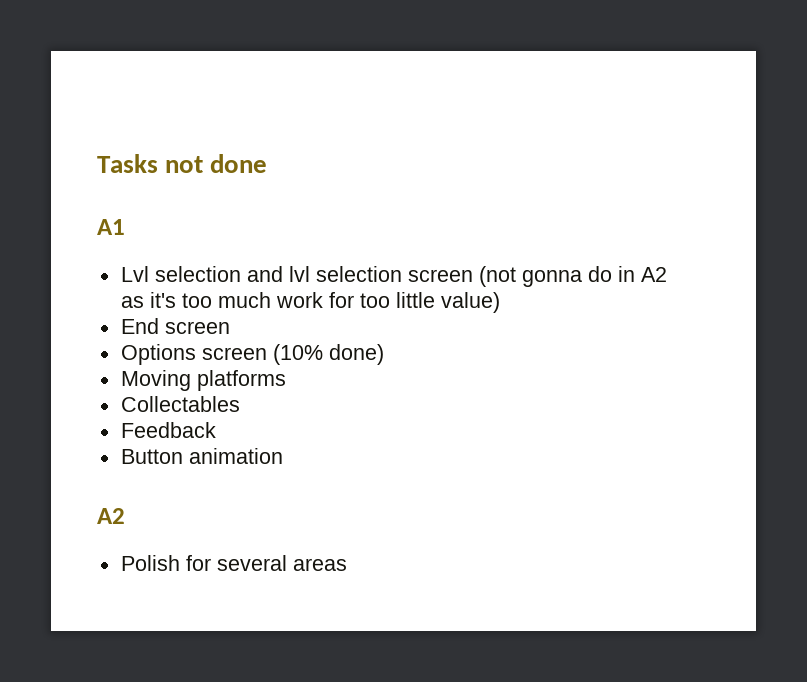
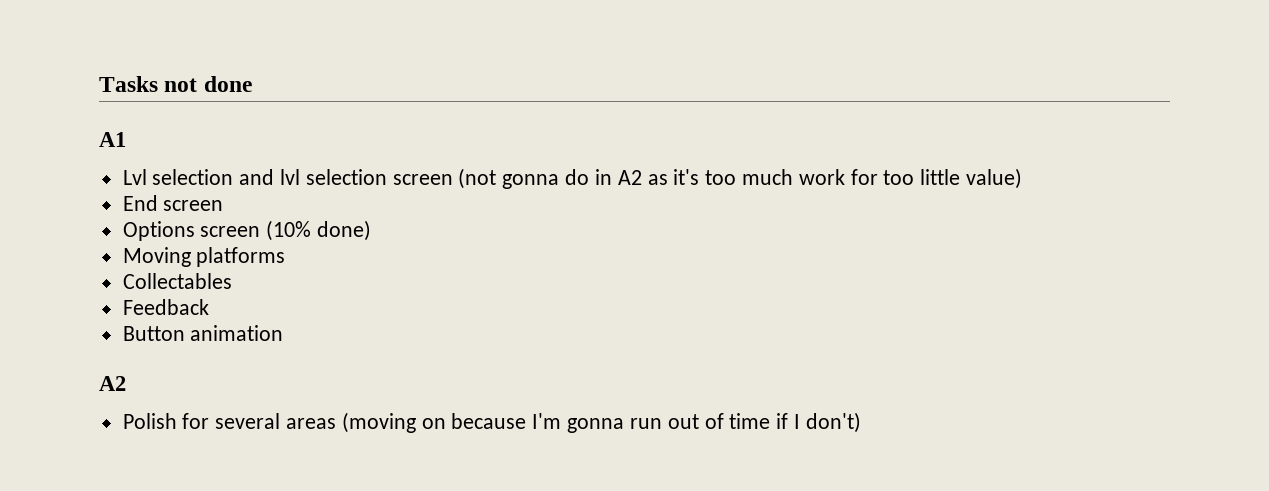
(347, 564) none -> [341,412,861,433] (moving on because I'm gonna run out of time if I don't)

